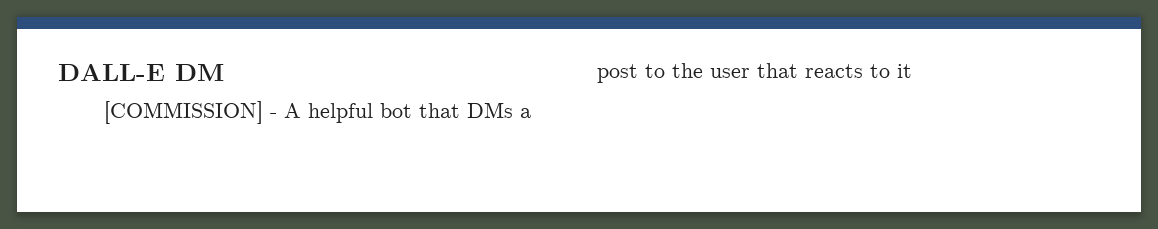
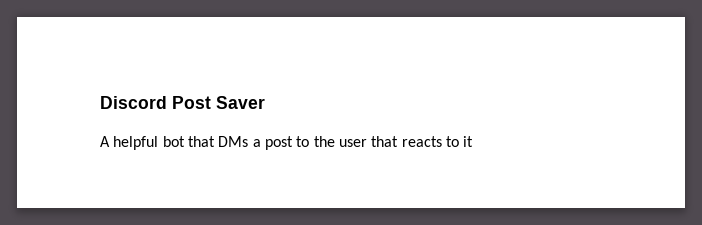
[58,64,224,81] [103,101,277,124] DALL-E DM // [COMMISSION] - -> [100,96,265,109] Discord Post Saver //

